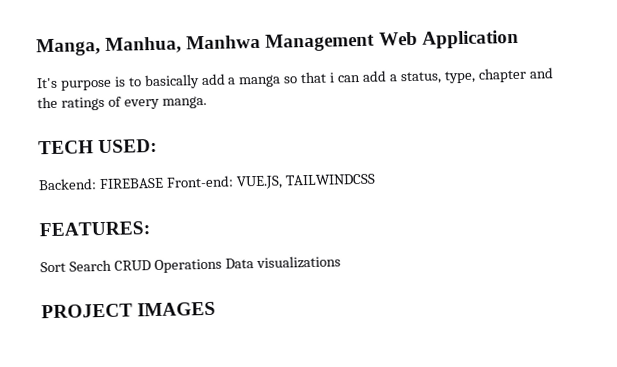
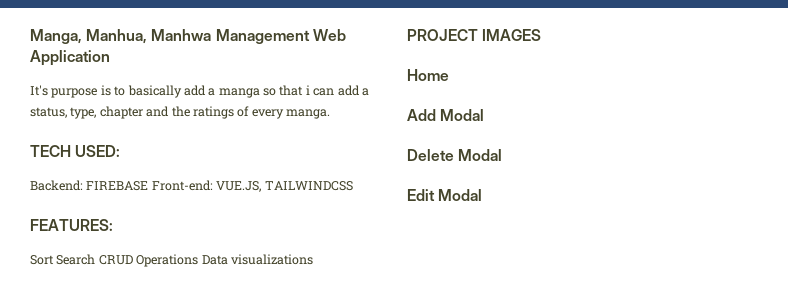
(217, 309) none -> [407,69,449,81] [407,109,485,121] [407,149,503,161] [407,189,483,201] // Home // Add Modal // Delete Modal // Edit Modal

